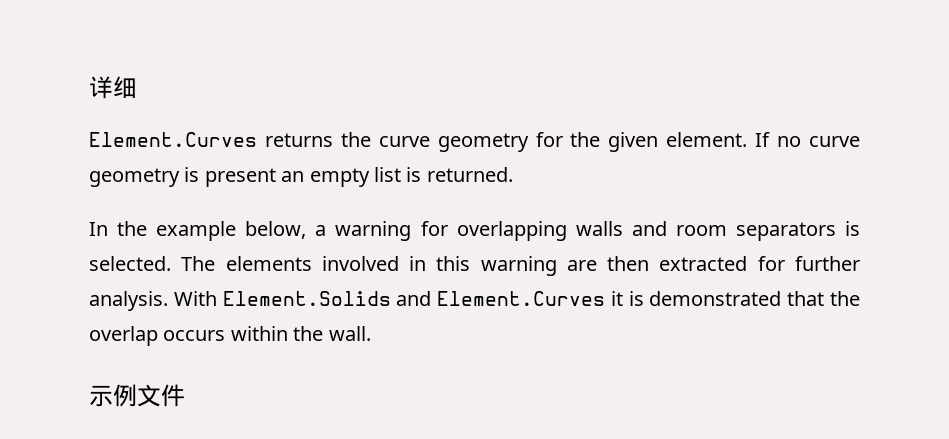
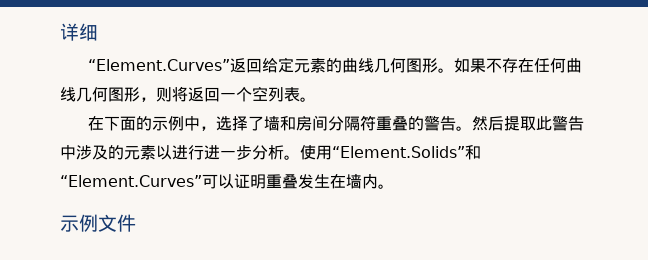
[89,132,860,152] [89,167,513,187] [89,221,860,241] [89,256,860,276] [89,291,861,311] [89,326,371,346] Element.Curves returns the curve geometry for the given element. If no curve geometry is present an empty list is returned. // In the example below, a warning for overlapping walls and room separators is selected. The elements involved in this warning are then extracted for further analysis. With Element.Solids and Element.Curves it is demonstrated that the overlap occurs within the wall. -> [87,57,582,73] [60,86,316,102] [87,115,584,131] [60,145,481,160] [60,174,394,189] “Element.Curves”返回给定元素的曲线几何图形。如果不存在任何曲线几何图形，则将返回一个空列表。 // 在下面的示例中，选择了墙和房间分隔符重叠的警告。然后提取此警告中涉及的元素以进行进一步分析。使用“Element.Solids”和“Element.Curves”可以证明重叠发生在墙内。

